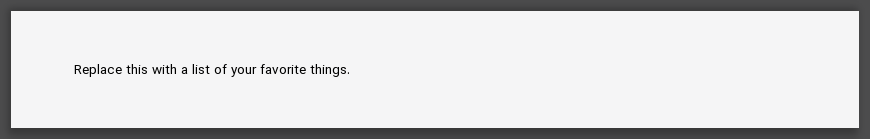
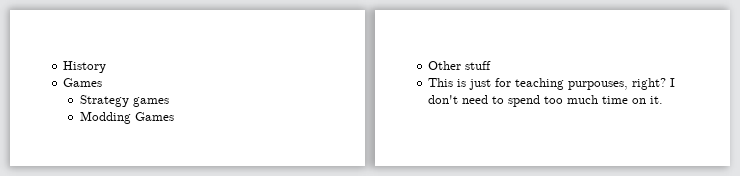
[74,64,350,77] Replace this with a list of your favorite things. -> [63,61,107,73] [63,78,103,87] [79,95,169,107] [79,111,174,124] [428,61,492,70] [428,78,676,90] [428,95,664,107] History // Games // Strategy games // Modding Games // Other stuff // This is just for teaching purpouses, right? I don't need to spend too much time on it.

